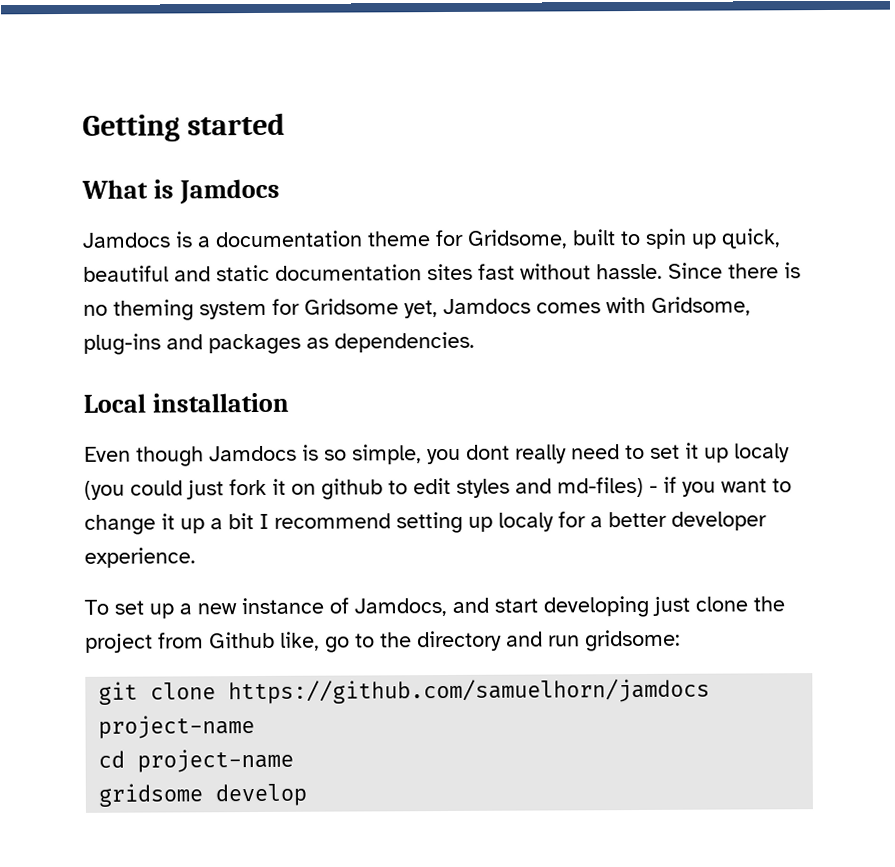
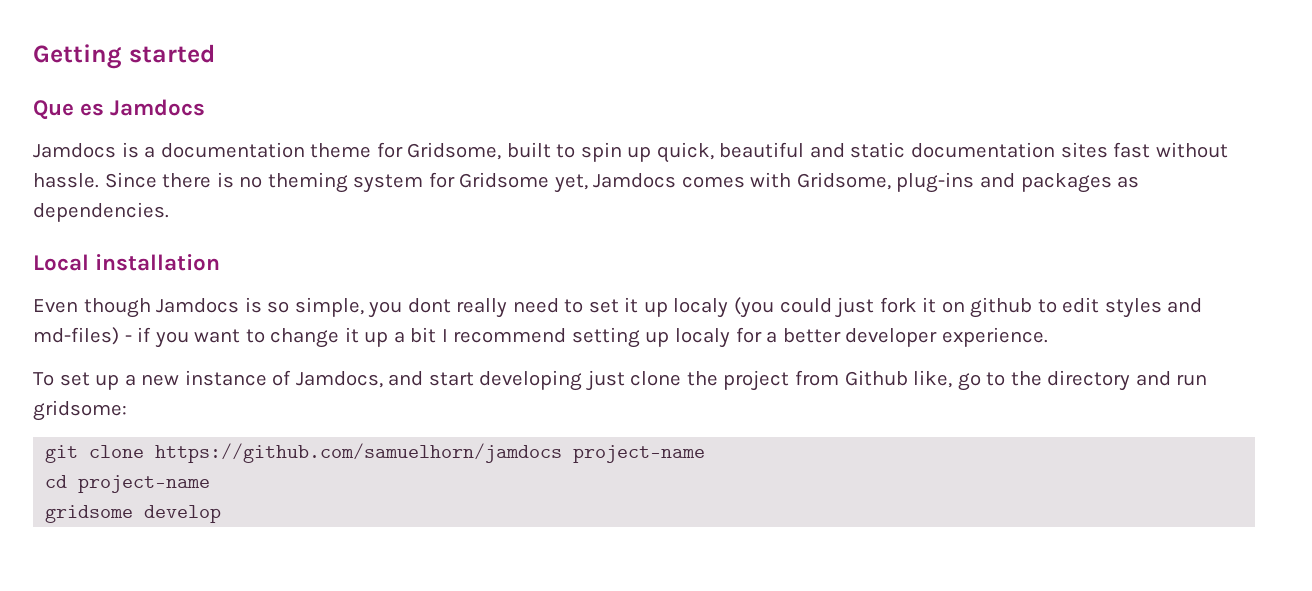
[81,179,174,199] What is -> [33,100,105,120] Que es

